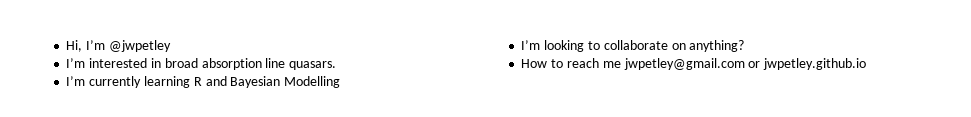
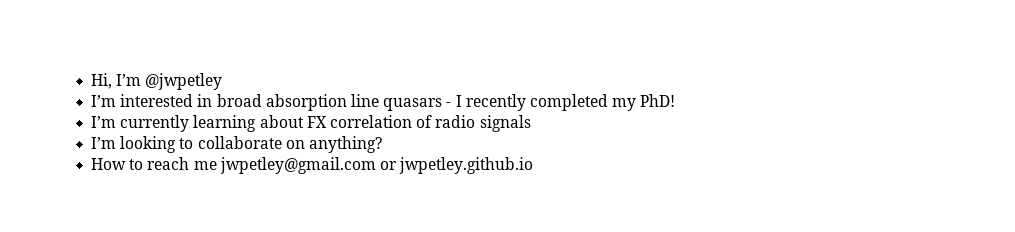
[289,61,337,70] [66,76,341,88] quasars. // I’m currently learning R and Bayesian Modelling -> [383,94,676,111] [91,115,531,132] quasars - I recently completed my PhD! // I’m currently learning about FX correlation of radio signals

